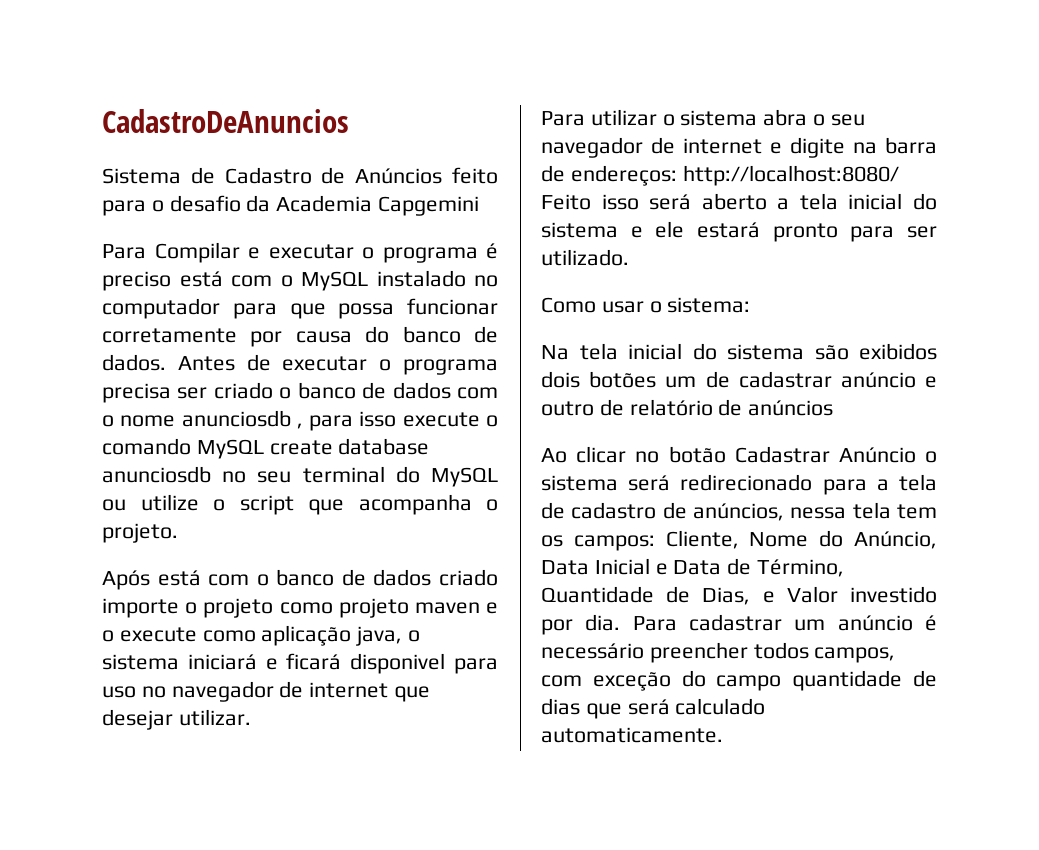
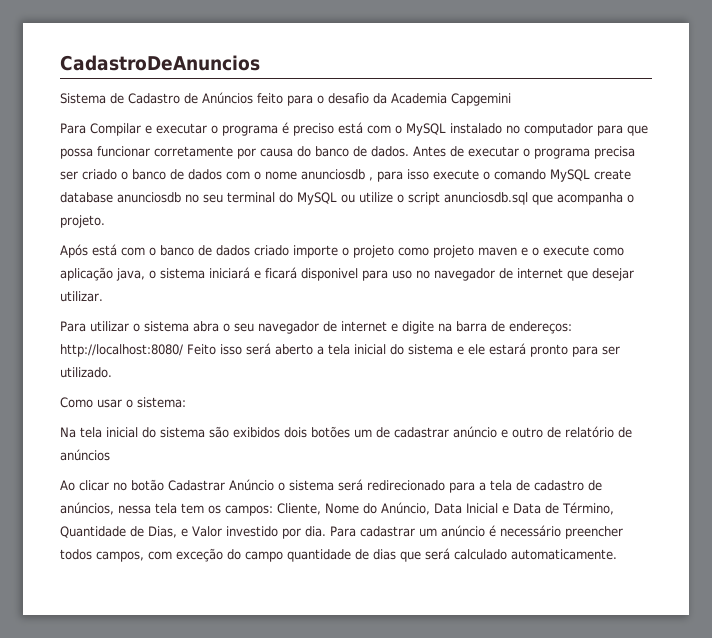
(294, 505) none -> [444,192,528,205] anunciosdb.sql

